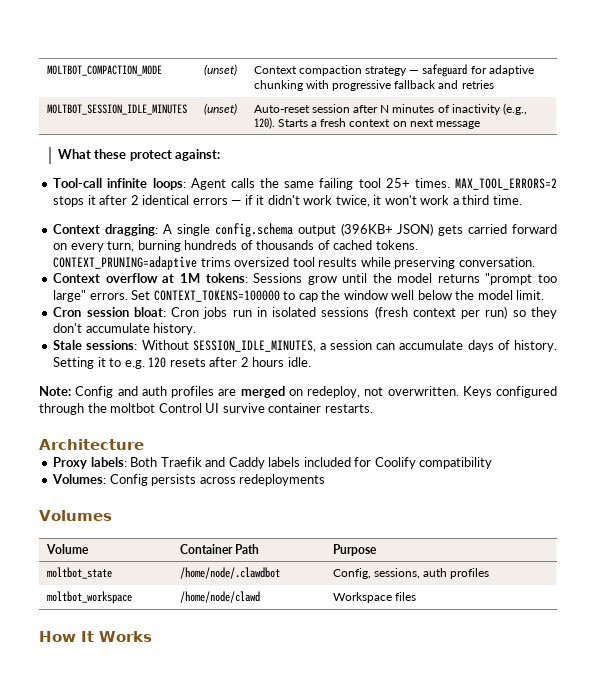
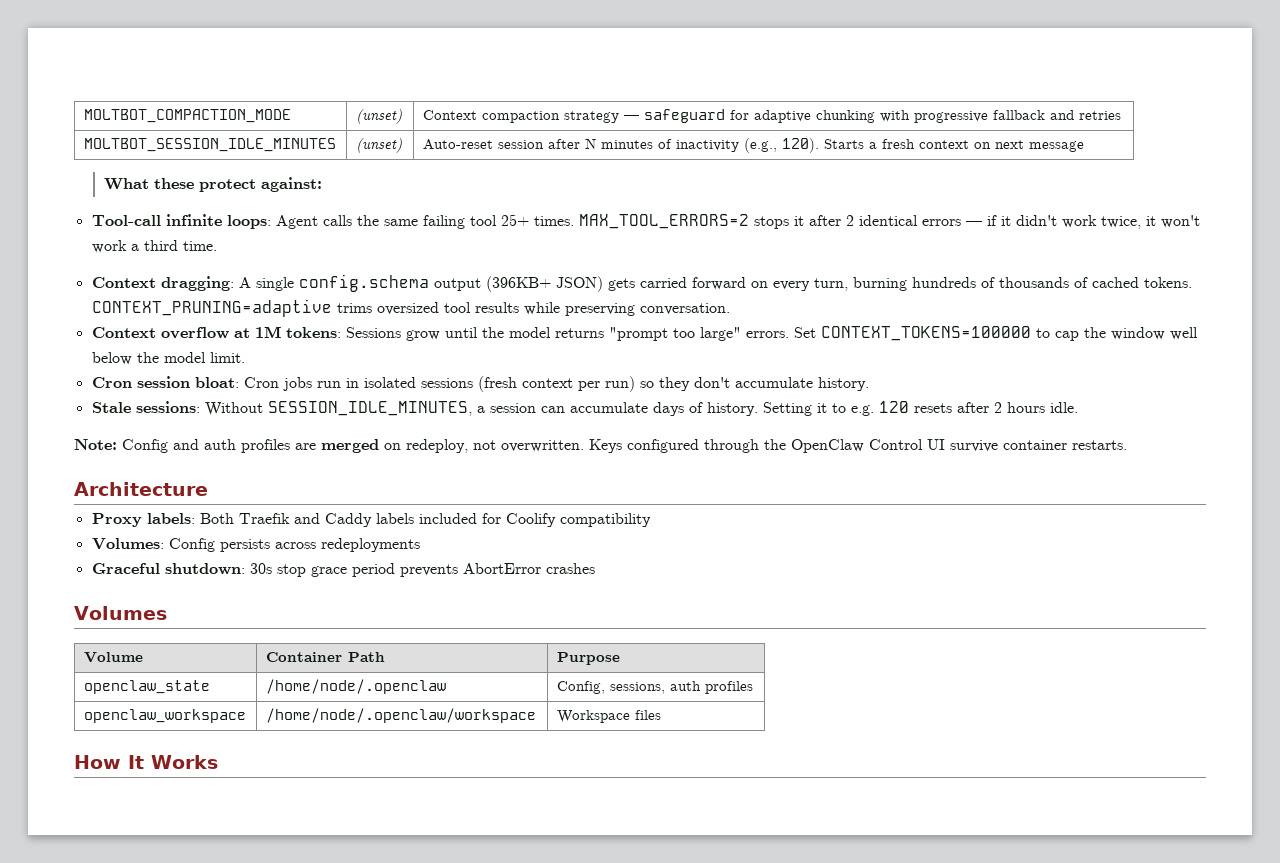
[110,403,156,413] moltbot -> [791,439,864,453] OpenClaw
(326, 480) none -> [91,563,595,577] // Graceful shutdown: 30s stop grace period prevents AbortError crashes
[47,567,113,579] [180,567,281,579] moltbot_state | /home/node/.clawdbot -> [83,680,210,694] [265,679,446,694] openclaw_state | /home/node/.openclaw
[47,591,133,604] [180,591,261,603] moltbot_workspace | /home/node/clawd -> [83,709,246,723] [265,708,536,723] openclaw_workspace | /home/node/.openclaw/workspace

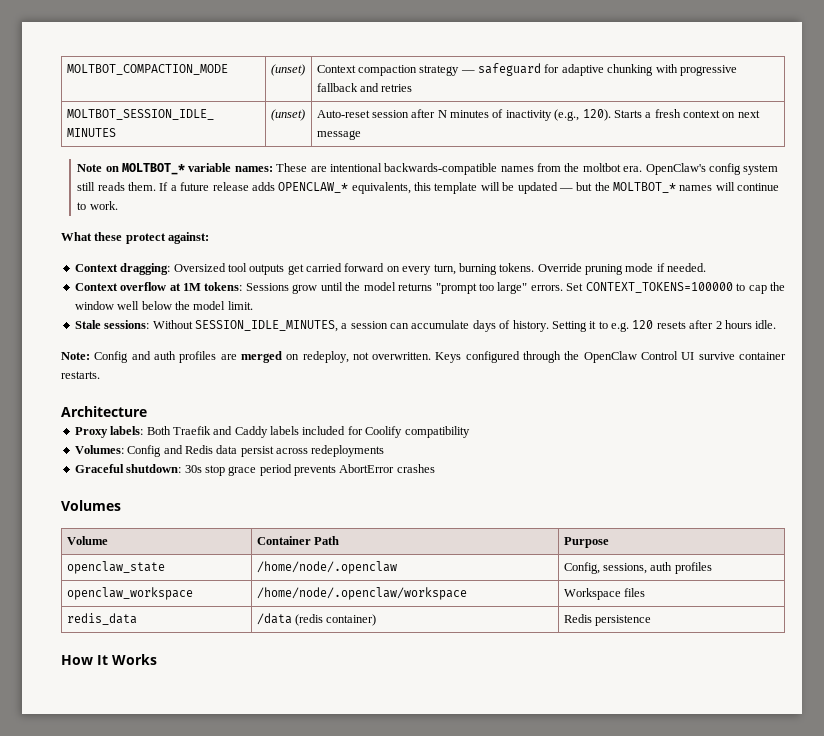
[104,177,323,192] [91,214,1200,229] [91,240,217,253] [91,274,635,292] What these protect against: // Tool-call infinite loops: Agent calls the same failing tool 25+ times. MAX_TOOL_ERRORS=2 stops it after 2 identical errors — if it didn't work twice, it won't work a third time. // Context dragging: A single config.schema output (396KB+ JSON) gets -> [77,163,779,175] [77,182,780,194] [77,201,118,210] [61,232,210,244] [74,263,304,275] Note on MOLTBOT_* variable names: These are intentional backwards-compatible names from the moltbot era. OpenClaw's config system still reads them. If a future release adds OPENCLAW_* equivalents, this template will be updated — but the MOLTBOT_* names will continue to work. // What these protect against: // Context dragging: Oversized tool outputs get
[911,277,1192,288] [91,299,730,317] hundreds of thousands of cached tokens. CONTEXT_PRUNING=adaptive trims oversized tool results while preserving conversation. -> [499,263,707,275] tokens. Override pruning mode if needed.
[91,376,869,392] // Cron session bloat: Cron jobs run in isolated sessions (fresh context per run) so they don't accumulate history. -> (253, 305) none
[219,539,270,552] persists -> [163,445,274,457] and Redis data persist
(661, 715) none -> [66,613,137,625] [256,613,377,626] [563,614,651,626] // redis_data | /data (redis container) | Redis persistence

